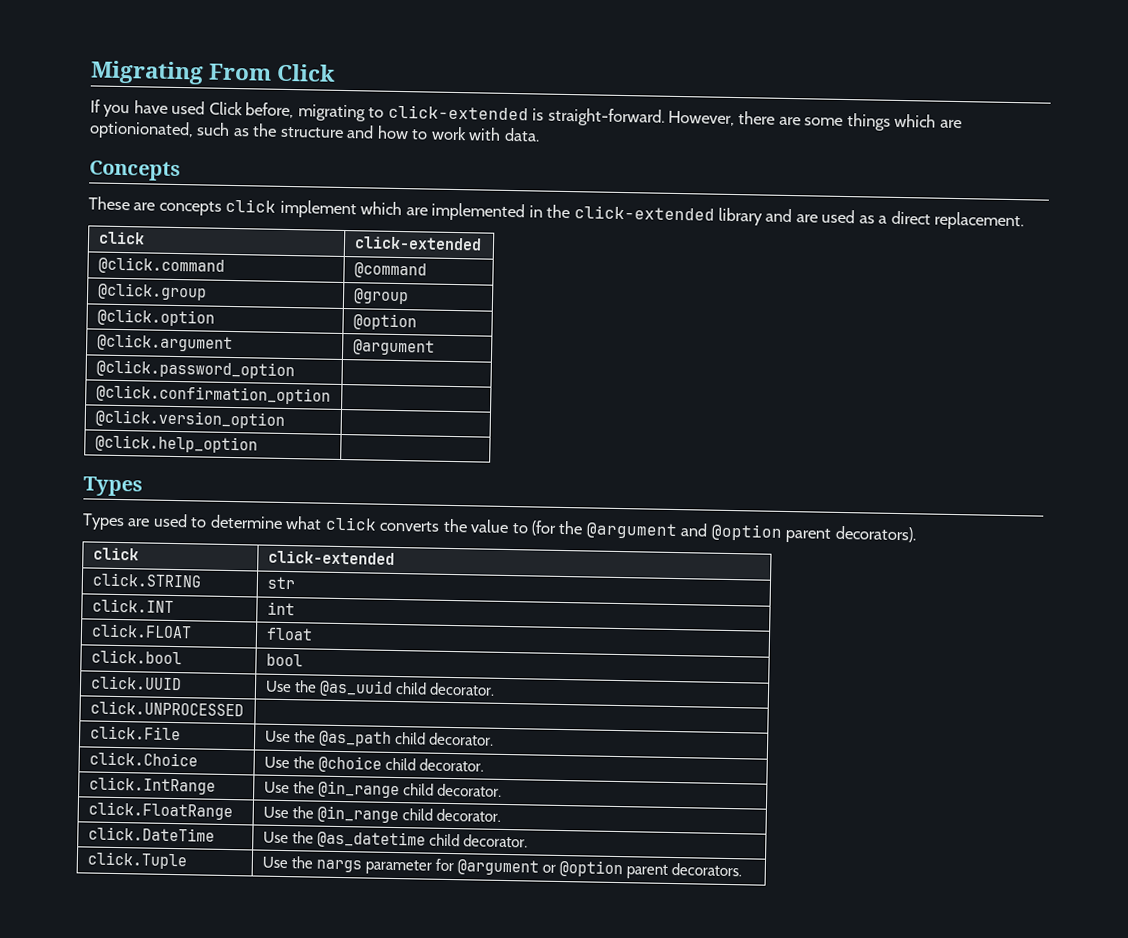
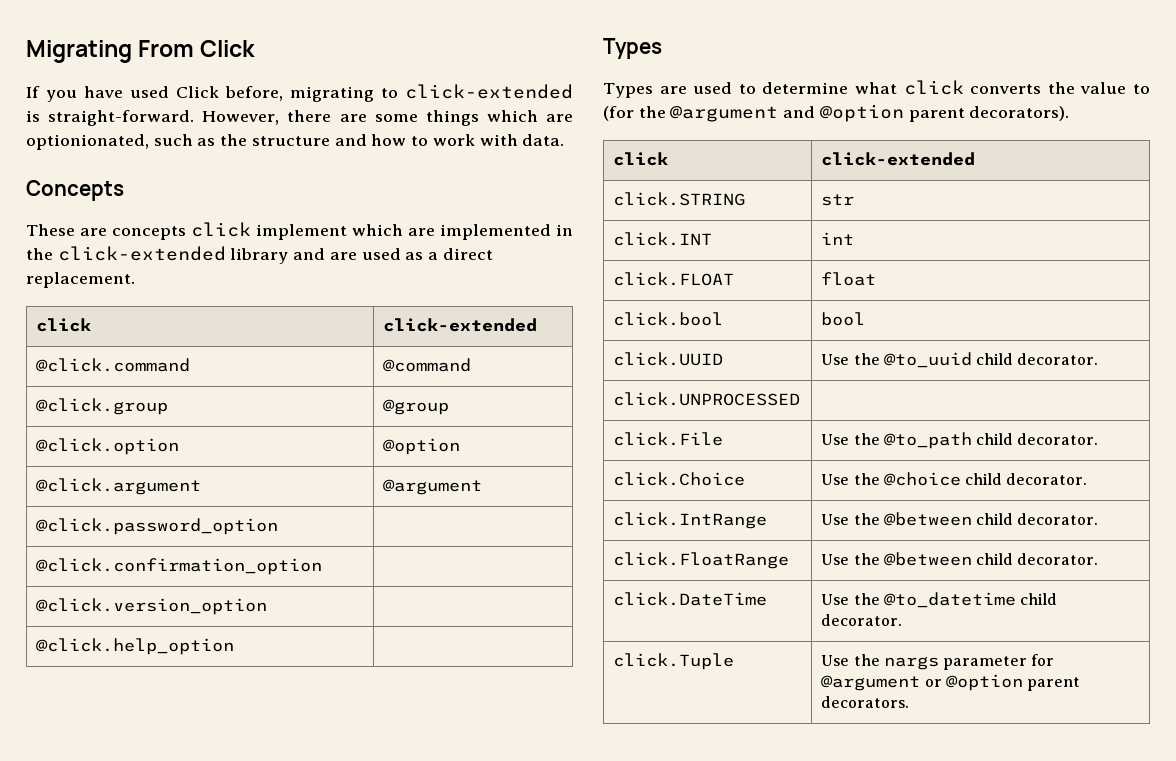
[318,679,393,697] @as_uuid -> [883,352,972,368] @to_uuid
[317,730,392,747] @as_path -> [883,432,972,449] @to_path
[317,780,400,799] @in_range -> [883,512,972,526] @between
[316,805,399,824] @in_range -> [883,552,972,566] @between
[316,830,426,849] @as_datetime -> [883,592,1016,608] @to_datetime

